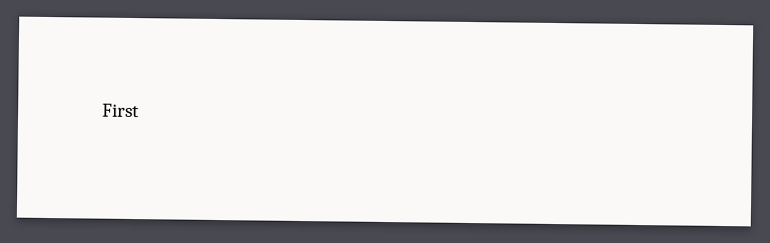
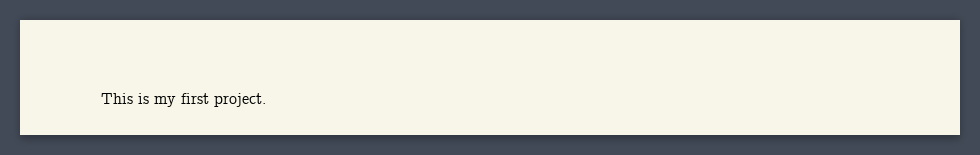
[102,103,140,118] First -> [101,93,266,107] This is my first project.

